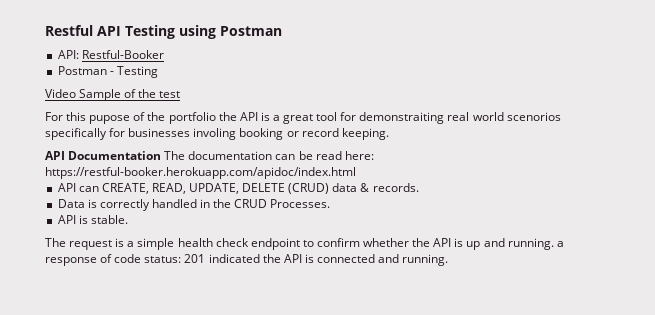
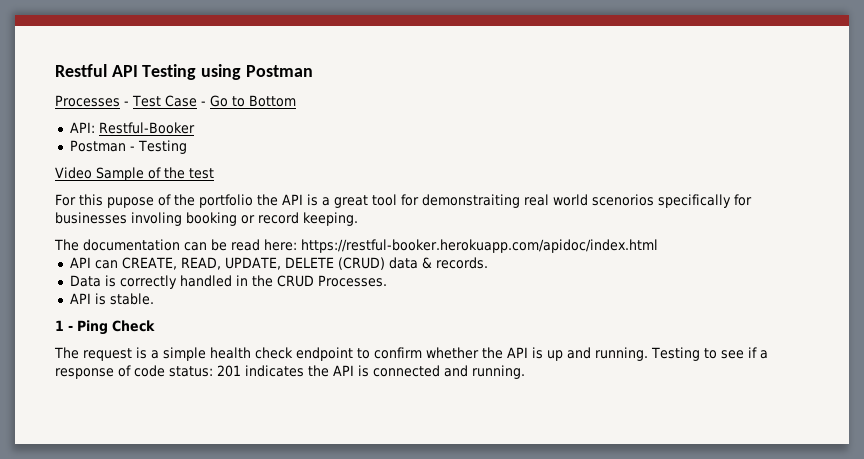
(282, 31) none -> [55,95,296,107] // Processes - Test Case - Go to Bottom
[45,151,162,160] API Documentation -> (358, 219) none
(128, 219) none -> [55,320,155,335] // 1 - Ping Check
(554, 244) none -> [651,347,757,361] Testing to see if
[208,254,260,263] indicated -> [245,365,304,377] indicates

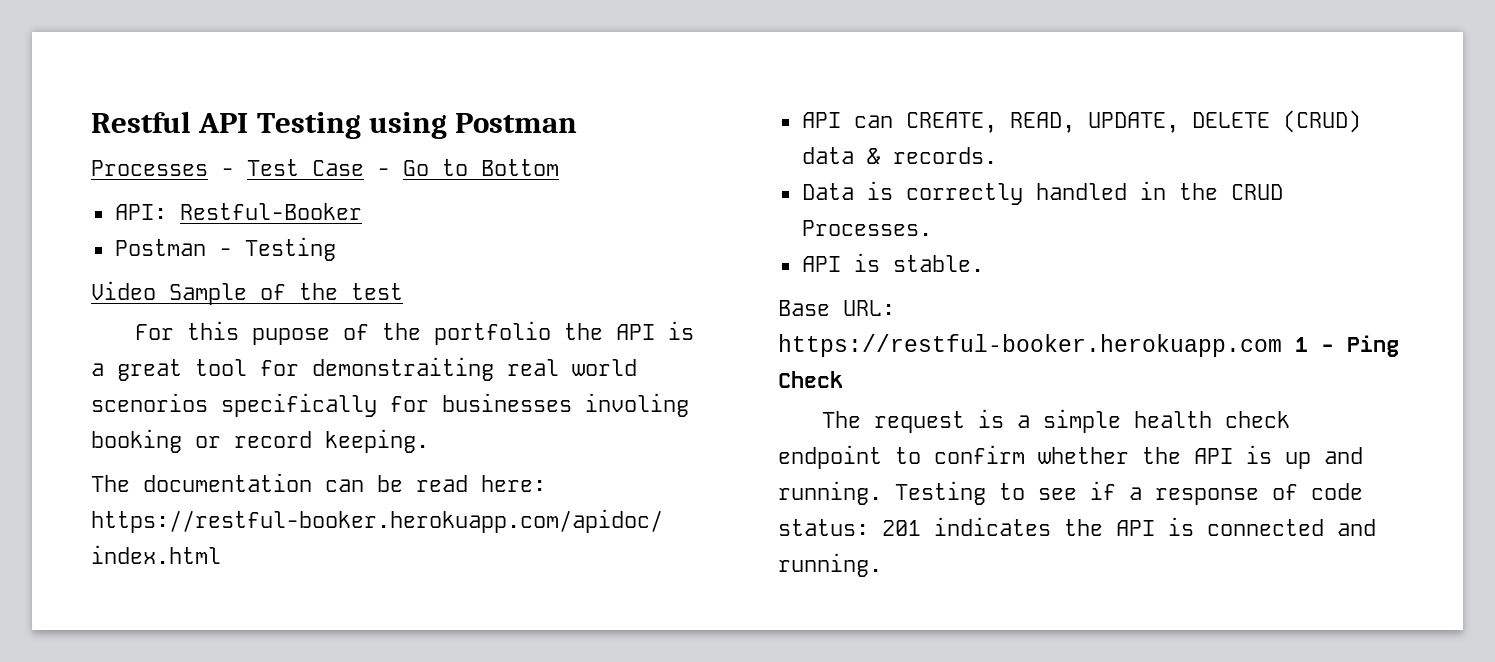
(154, 299) none -> [778,300,895,316] [778,334,1282,357] Base URL: https://restful-booker.herokuapp.com

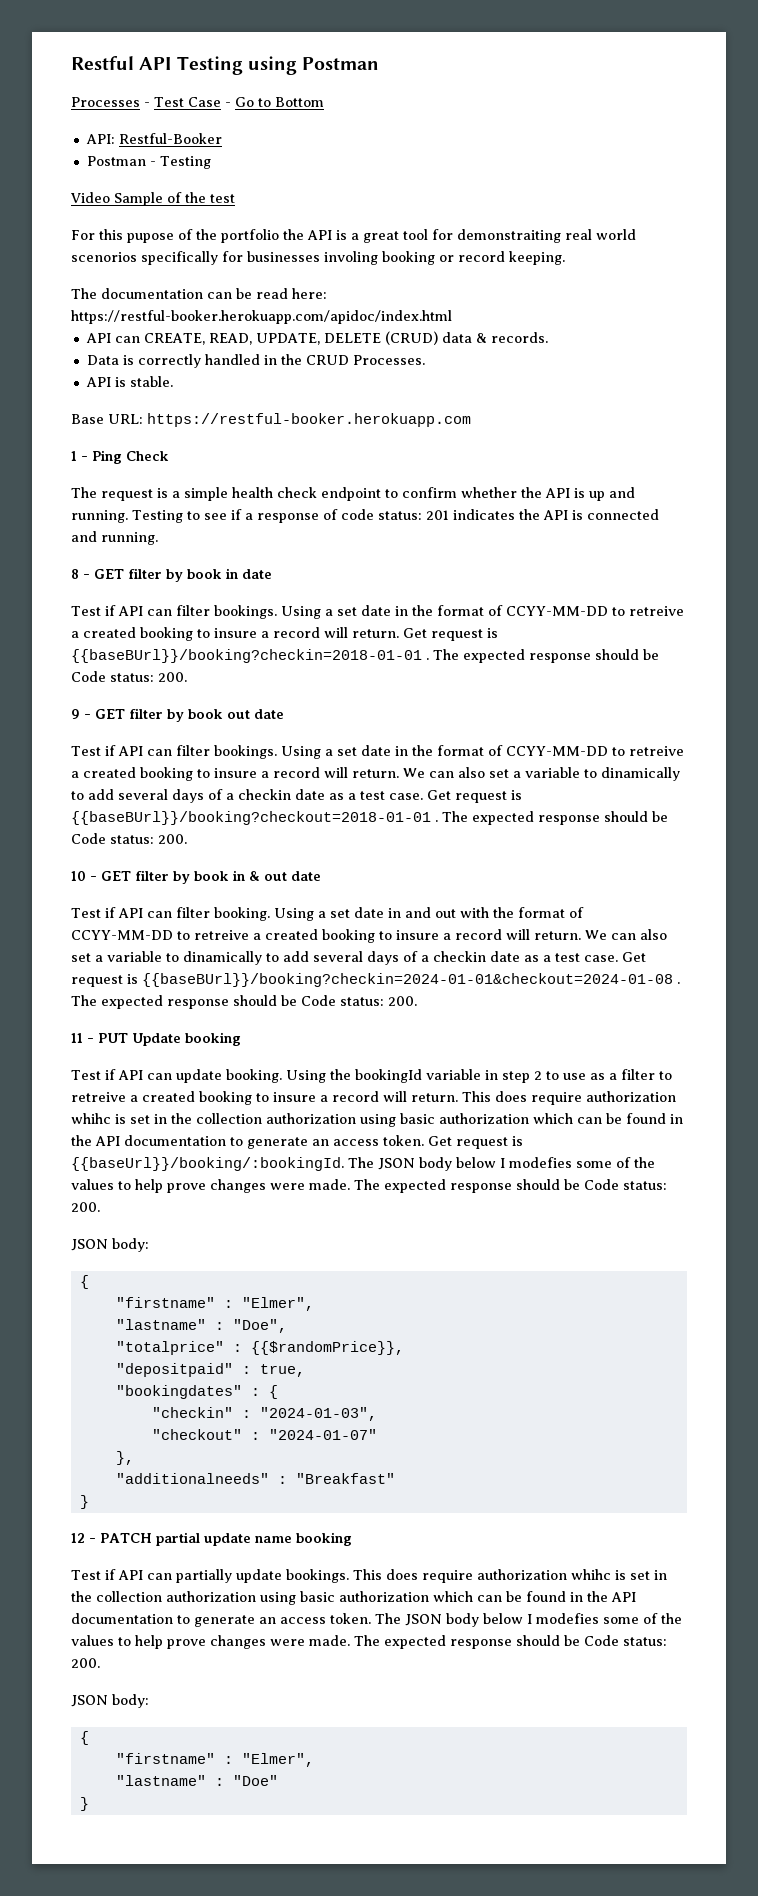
(1282, 345) none -> (471, 420) //
(882, 565) none -> [71,568,272,582] [71,605,684,619] [71,627,498,641] [71,649,659,663] [71,671,187,682] [71,708,284,722] [71,745,684,759] [71,767,680,781] [71,789,522,803] [71,811,668,825] [71,833,187,844] [71,870,321,884] [71,907,584,921] [71,929,667,943] [71,951,646,965] [71,973,680,987] [71,995,417,1009] [71,1032,241,1046] [71,1069,672,1083] [71,1091,676,1105] [71,1113,683,1127] [71,1135,523,1149] [71,1157,655,1171] [71,1179,667,1193] [71,1202,100,1212] [71,1238,149,1252] [79,1275,89,1289] [115,1297,314,1311] [115,1319,287,1333] [115,1341,404,1355] [115,1363,305,1377] [115,1385,278,1399] [151,1407,377,1421] [151,1429,377,1440] [115,1451,134,1465] [115,1473,395,1484] [79,1495,89,1509] [71,1532,352,1546] [71,1569,667,1583] [71,1591,636,1605] [71,1613,682,1627] [71,1635,667,1649] [71,1658,100,1668] [71,1694,149,1708] [79,1731,89,1745] [115,1753,314,1767] [115,1775,278,1786] [79,1797,89,1811] // 8 - GET filter by book in date // Test if API can filter bookings. Using a set date in the format of CCYY-MM-DD to retreive a created booking to insure a record will return. Get request is {{baseBUrl}}/booking?checkin=2018-01-01 . The expected response should be Code status: 200. // 9 - GET filter by book out date // Test if API can filter bookings. Using a set date in the format of CCYY-MM-DD to retreive a created booking to insure a record will return. We can also set a variable to dinamically to add several days of a checkin date as a test case. Get request is {{baseBUrl}}/booking?checkout=2018-01-01 . The expected response should be Code status: 200. // 10 - GET filter by book in & out date // Test if API can filter booking. Using a set date in and out with the format of CCYY-MM-DD to retreive a created booking to insure a record will return. We can also set a variable to dinamically to add several days of a checkin date as a test case. Get request is {{baseBUrl}}/booking?checkin=2024-01-01&checkout=2024-01-08 . The expected response should be Code status: 200. // 11 - PUT Update booking // Test if API can update booking. Using the bookingId variable in step 2 to use as a filter to retreive a created booking to insure a record will return. This does require authorization whihc is set in the collection authorization using basic authorization which can be found in the API documentation to generate an access token. Get request is {{baseUrl}}/booking/:bookingId. The JSON body below I modefies some of the values to help prove changes were made. The expected response should be Code status: 200. // JSON body: // { // "firstname" : "Elmer", // "lastname" : "Doe", // "totalprice" : {{$randomPrice}}, // "depositpaid" : true, // "bookingdates" : { // "checkin" : "2024-01-03", // "checkout" : "2024-01-07" // }, // "additionalneeds" : "Breakfast" // } // 12 - PATCH partial update name booking // Test if API can partially update bookings. This does require authorization whihc is set in the collection authorization using basic authorization which can be found in the API documentation to generate an access token. The JSON body below I modefies some of the values to help prove changes were made. The expected response should be Code status: 200. // JSON body: // { // "firstname" : "Elmer", // "lastname" : "Doe" // }

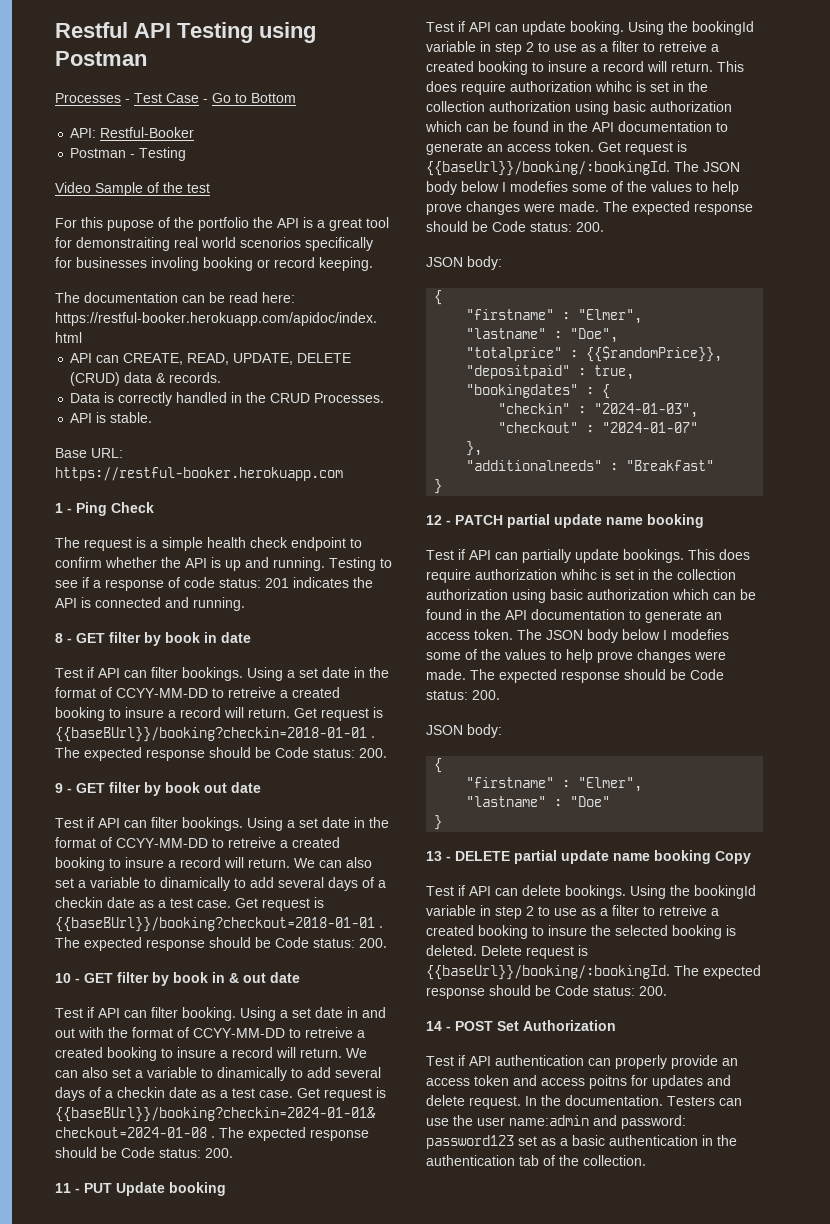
(89, 1804) none -> [426,850,751,864] [426,885,756,899] [426,905,719,919] [426,925,736,939] [426,945,588,959] [426,965,761,980] [426,985,667,999] [426,1020,616,1031] [426,1055,738,1069] [426,1075,731,1089] [426,1095,742,1109] [426,1115,686,1129] [426,1135,737,1149] [426,1155,646,1166] // 13 - DELETE partial update name booking Copy // Test if API can delete bookings. Using the bookingId variable in step 2 to use as a filter to retreive a created booking to insure the selected booking is deleted. Delete request is {{baseUrl}}/booking/:bookingId. The expected response should be Code status: 200. // 14 - POST Set Authorization // Test if API authentication can properly provide an access token and access poitns for updates and delete request. In the documentation. Testers can use the user name:admin and password: password123 set as a basic authentication in the authentication tab of the collection.

